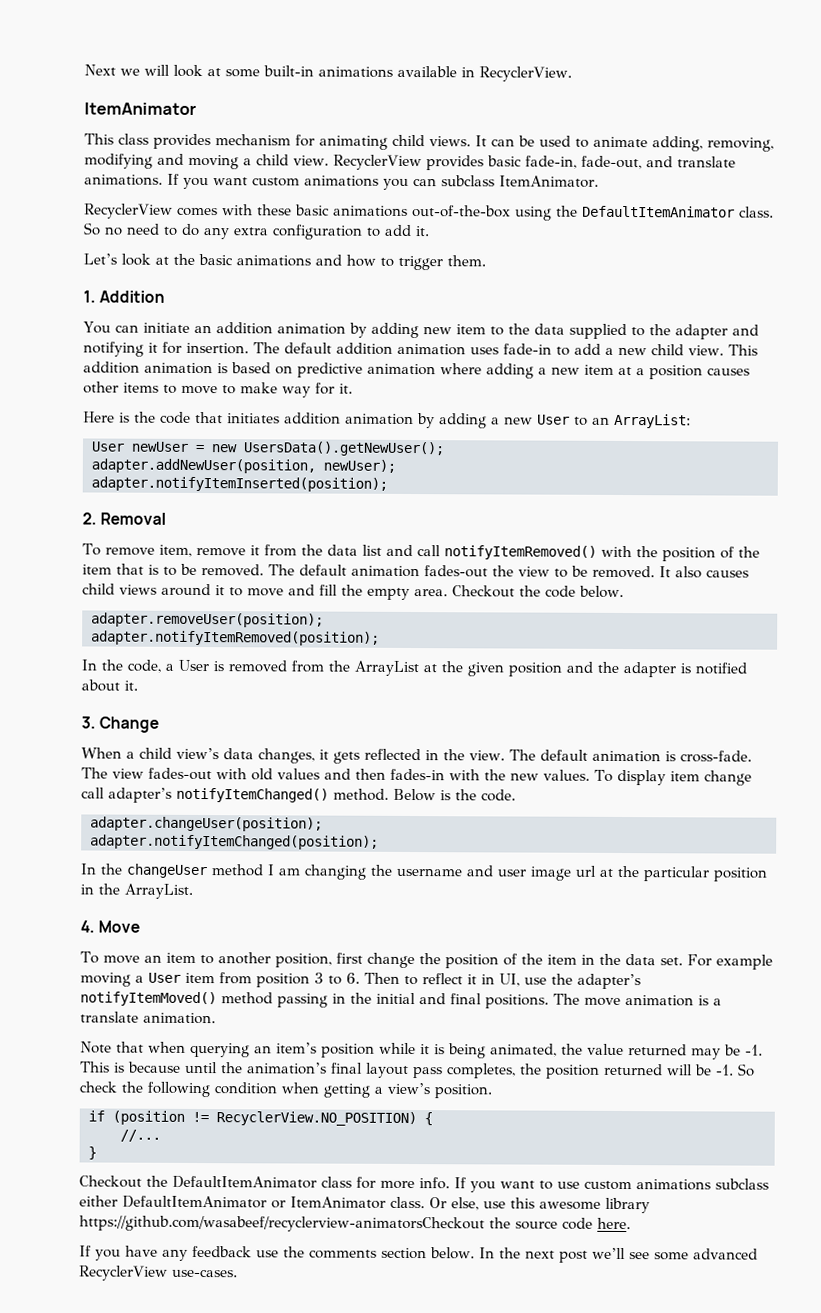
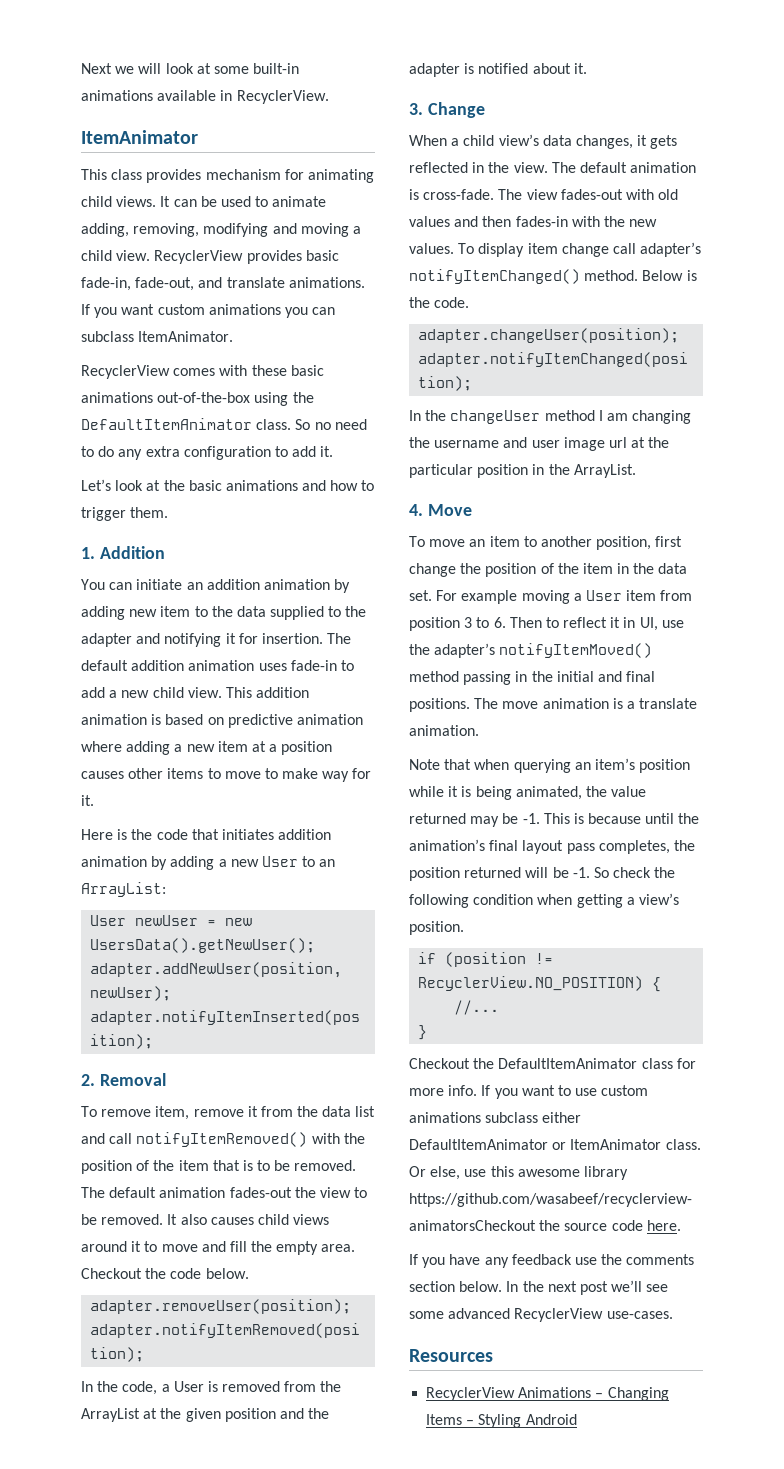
(238, 1273) none -> [409,1349,493,1362] [426,1387,669,1401] [426,1414,577,1428] // Resources // RecyclerView Animations – Changing Items – Styling Android

